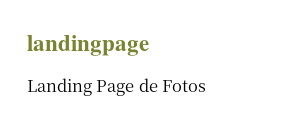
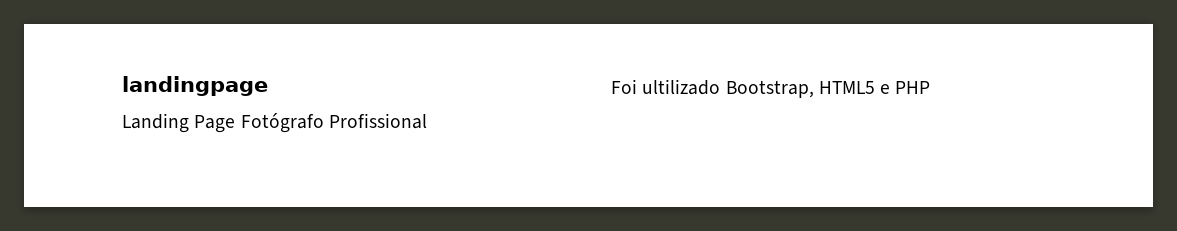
[138,78,207,92] de Fotos -> [240,113,427,133] [611,79,931,98] Fotógrafo Profissional // Foi ultilizado Bootstrap, HTML5 e PHP

